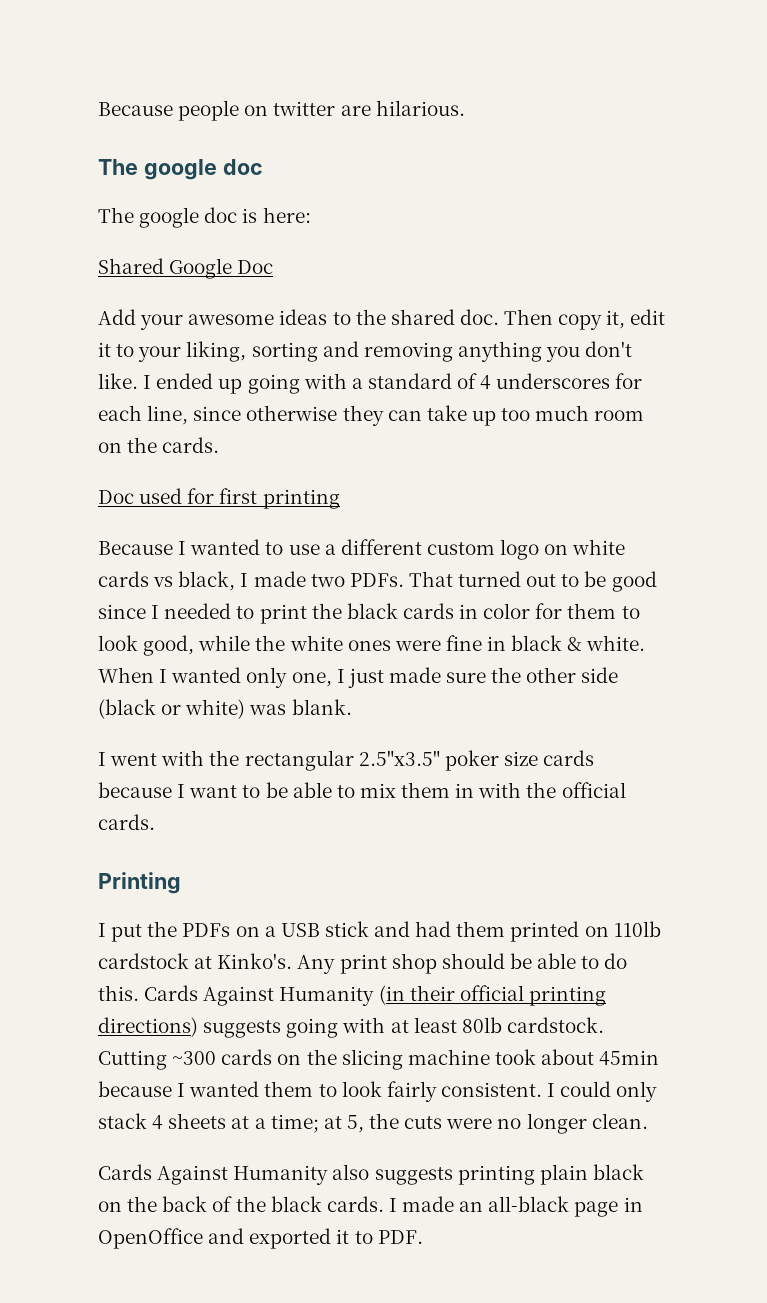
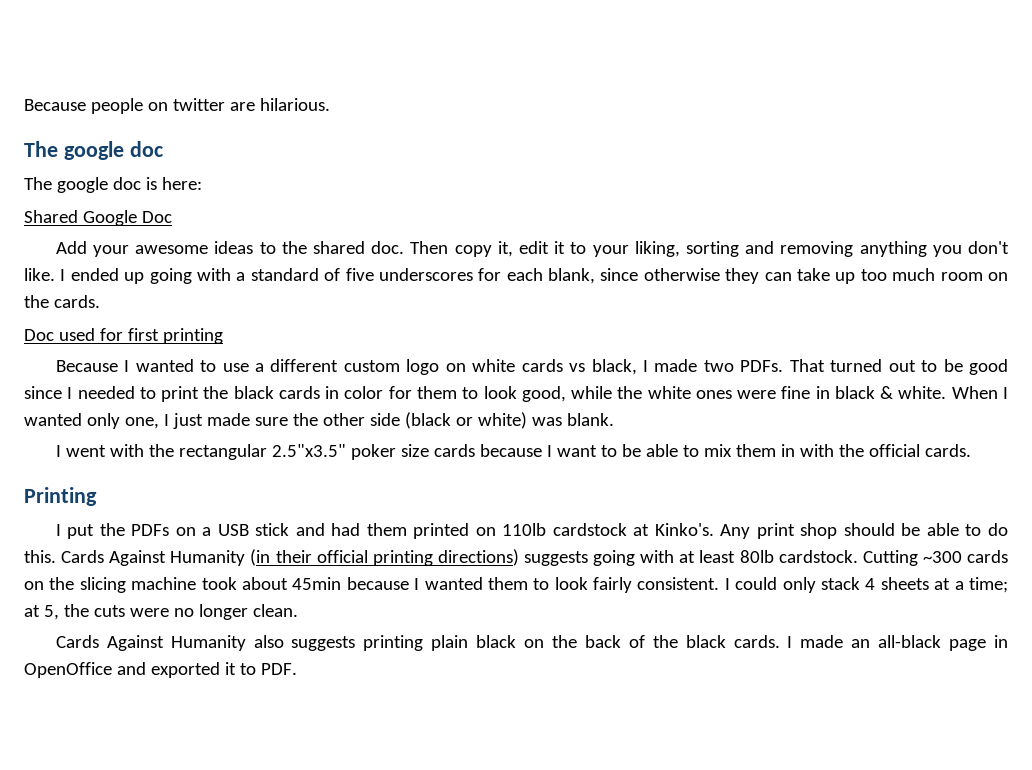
[480,375,492,390] 4 -> [345,268,374,281] five
[147,405,189,425] line, -> [548,268,596,284] blank,

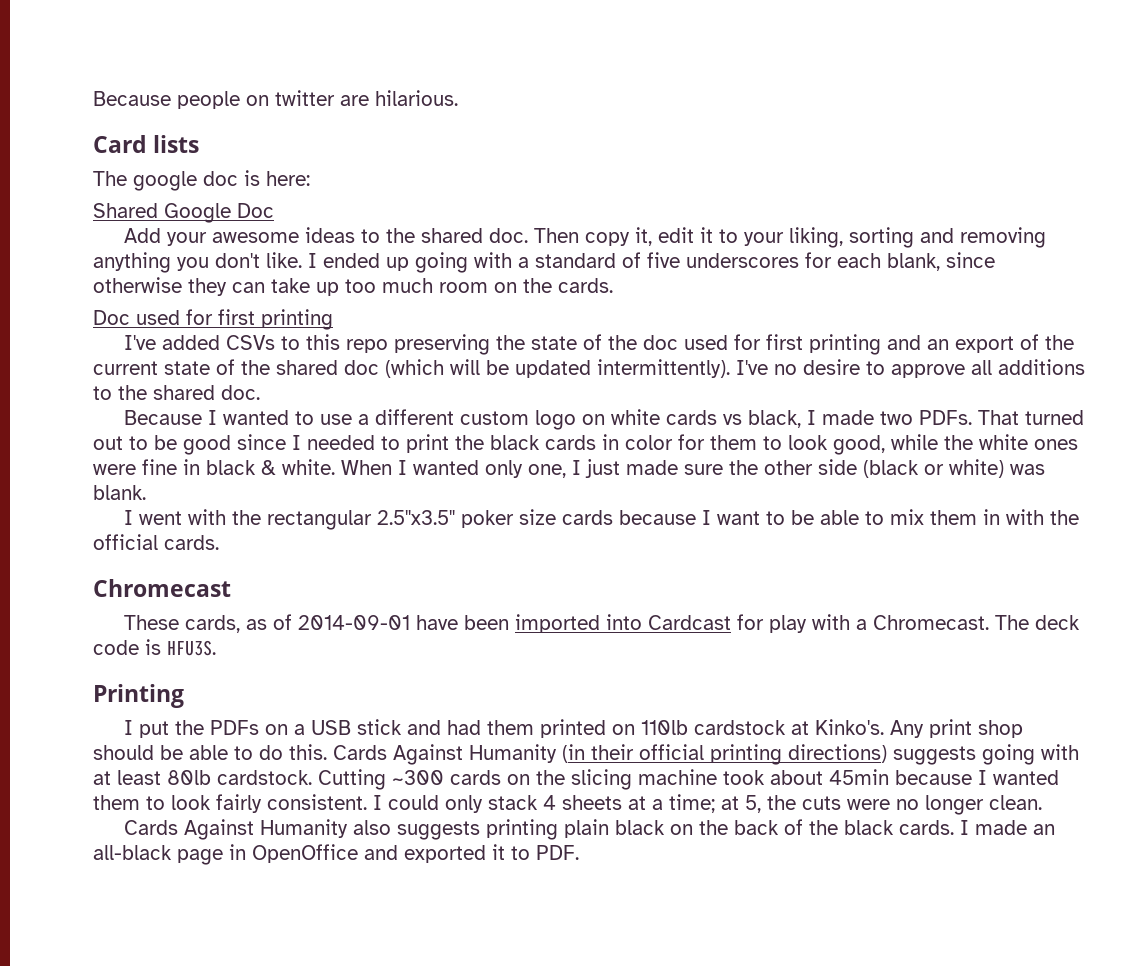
[24,141,163,160] The google doc -> [93,135,200,153] Card lists
(223, 336) none -> [123,334,1074,355] [93,359,1085,378] [93,385,260,400] // I've added CSVs to this repo preserving the state of the doc used for first printing and an export of the current state of the shared doc (which will be updated intermittently). I've no desire to approve all additions to the shared doc.
(971, 450) none -> [93,579,231,597] [123,614,1080,633] [93,639,216,656] // Chromecast // These cards, as of 2014-09-01 have been imported into Cardcast for play with a Chromecast. The deck code is HFU3S.

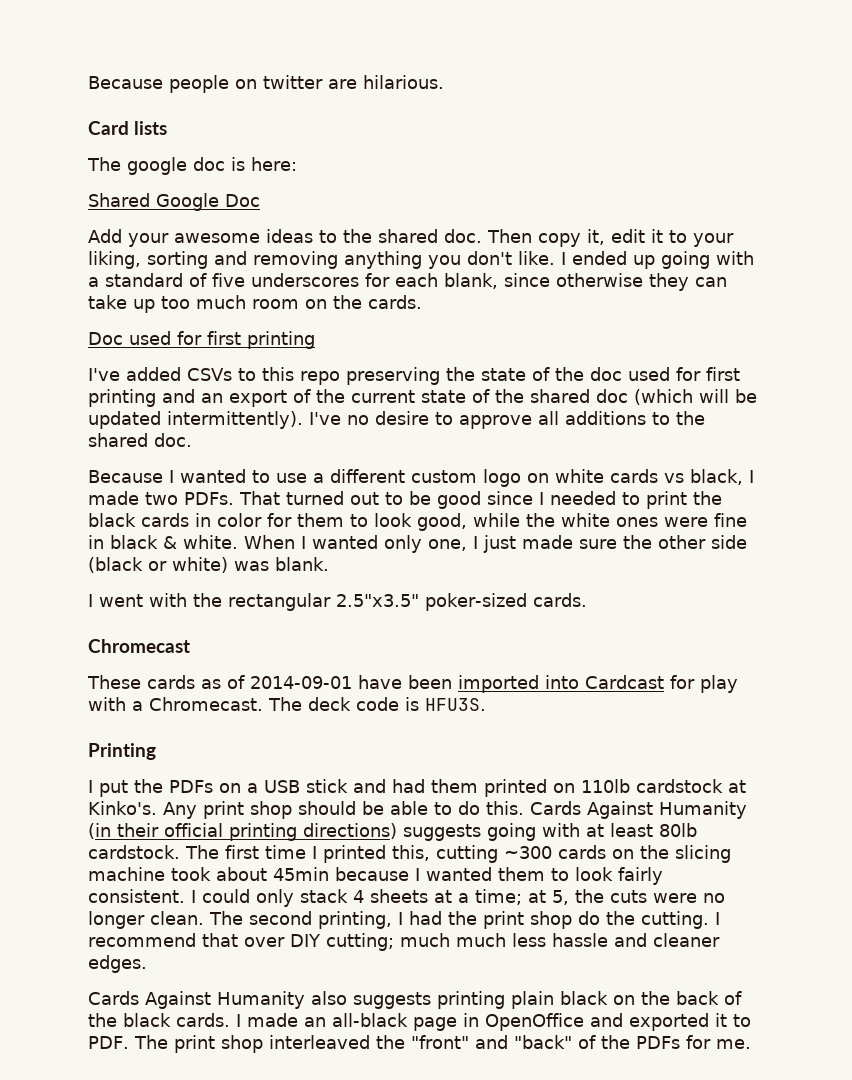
[460,509,1079,528] [93,534,158,550] poker size cards because I want to be able to mix them in with the official -> [425,593,527,611] poker-sized
[184,615,240,633] cards, -> [147,675,195,689] cards
[318,769,386,790] Cutting -> [185,845,498,863] The first time I printed this, cutting
(1042, 802) none -> [209,911,720,929] [88,933,720,951] [88,955,147,973] The second printing, I had the print shop do the cutting. I recommend that over DIY cutting; much much less hassle and cleaner edges.
(579, 852) none -> [133,1035,751,1053] The print shop interleaved the "front" and "back" of the PDFs for me.

